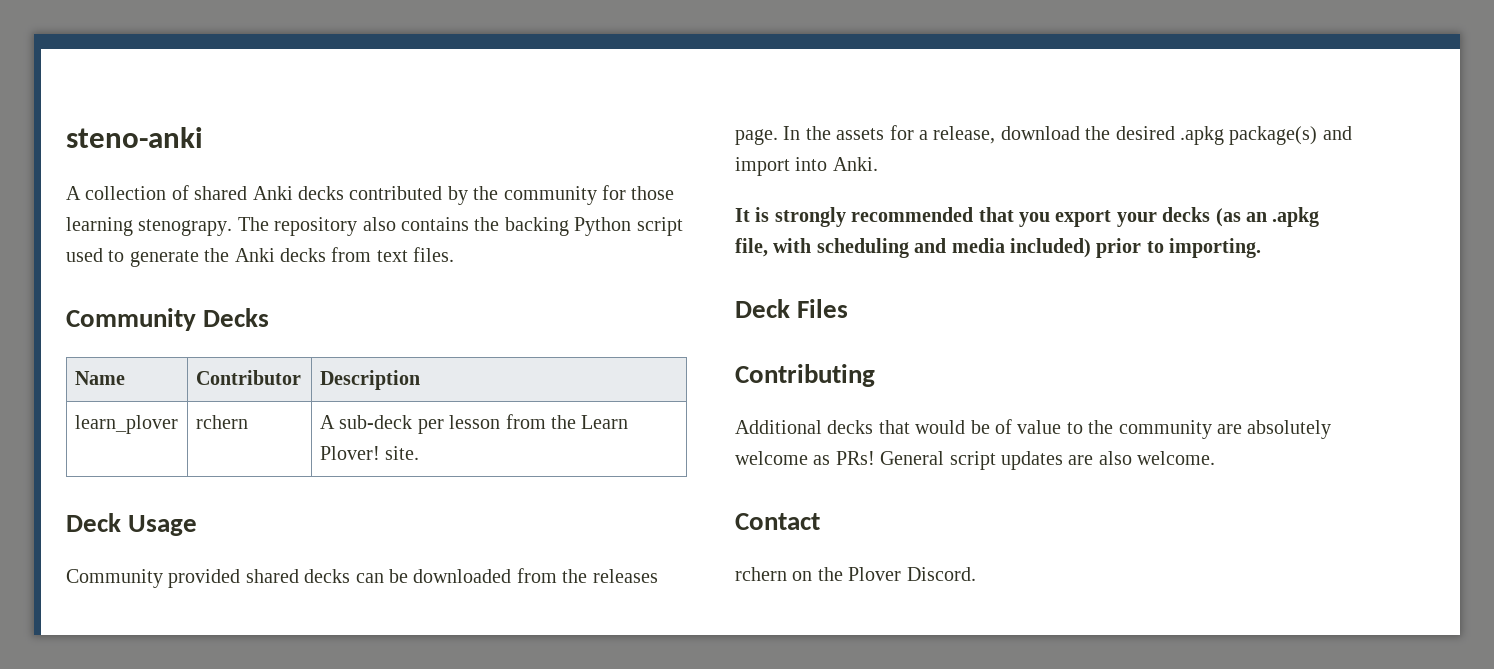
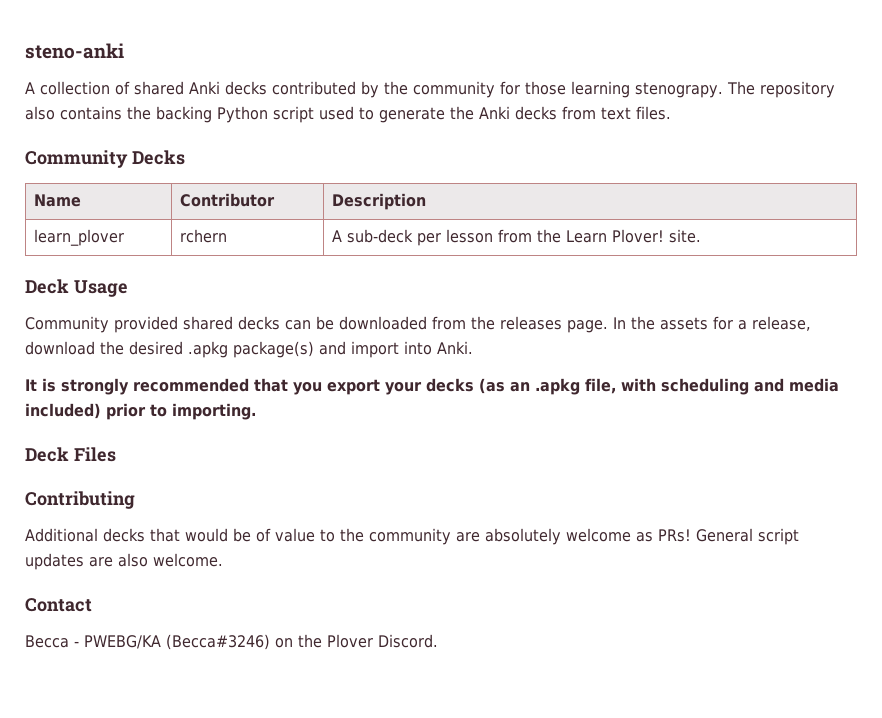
[735,567,787,581] rchern -> [25,634,270,650] Becca - PWEBG/KA (Becca#3246)

